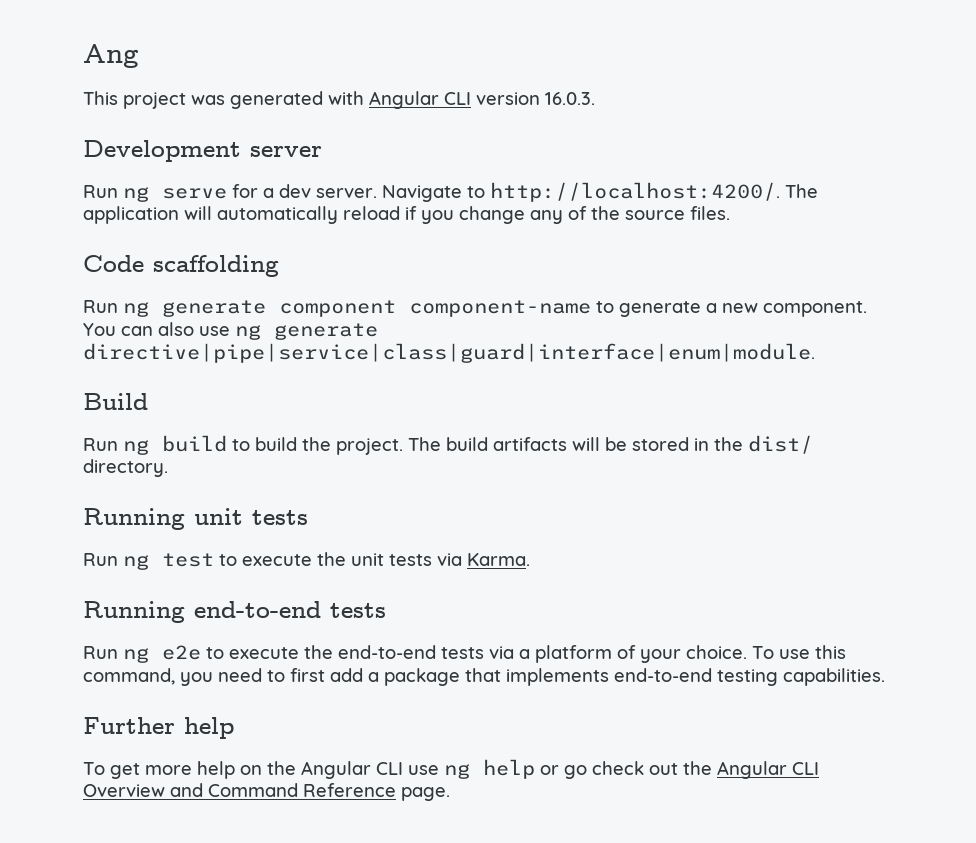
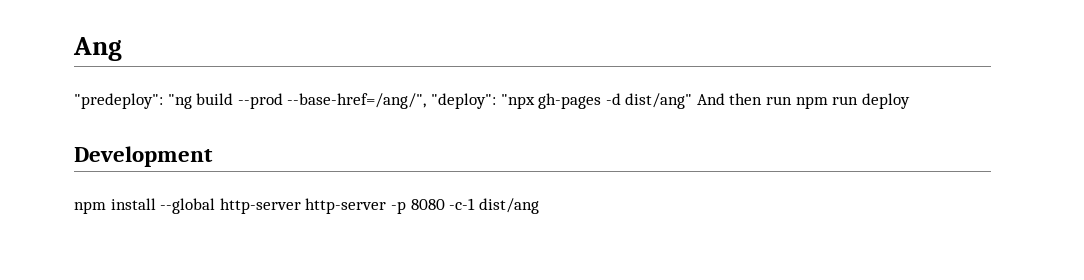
[83,91,595,109] [83,140,322,162] [83,182,818,202] [83,206,730,224] [83,255,279,277] [83,300,867,317] [83,322,378,340] [83,343,815,363] [83,393,148,410] [83,435,813,455] [83,459,168,477] [83,508,308,530] [83,552,530,570] [83,601,386,623] [83,645,846,663] [83,668,885,686] [83,717,234,739] [83,759,819,779] [83,783,450,801] This project was generated with Angular CLI version 16.0.3. // Development server // Run ng serve for a dev server. Navigate to http://localhost:4200/. The application will automatically reload if you change any of the source files. // Code scaffolding // Run ng generate component component-name to generate a new component. You can also use ng generate directive|pipe|service|class|guard|interface|enum|module. // Build // Run ng build to build the project. The build artifacts will be stored in the dist/ directory. // Running unit tests // Run ng test to execute the unit tests via Karma. // Running end-to-end tests // Run ng e2e to execute the end-to-end tests via a platform of your choice. To use this command, you need to first add a package that implements end-to-end testing capabilities. // Further help // To get more help on the Angular CLI use ng help or go check out the Angular CLI Overview and Command Reference page. -> [74,93,910,109] [74,146,213,167] [74,198,539,214] "predeploy": "ng build --prod --base-href=/ang/", "deploy": "npx gh-pages -d dist/ang" And then run npm run deploy // Development // npm install --global http-server http-server -p 8080 -c-1 dist/ang

